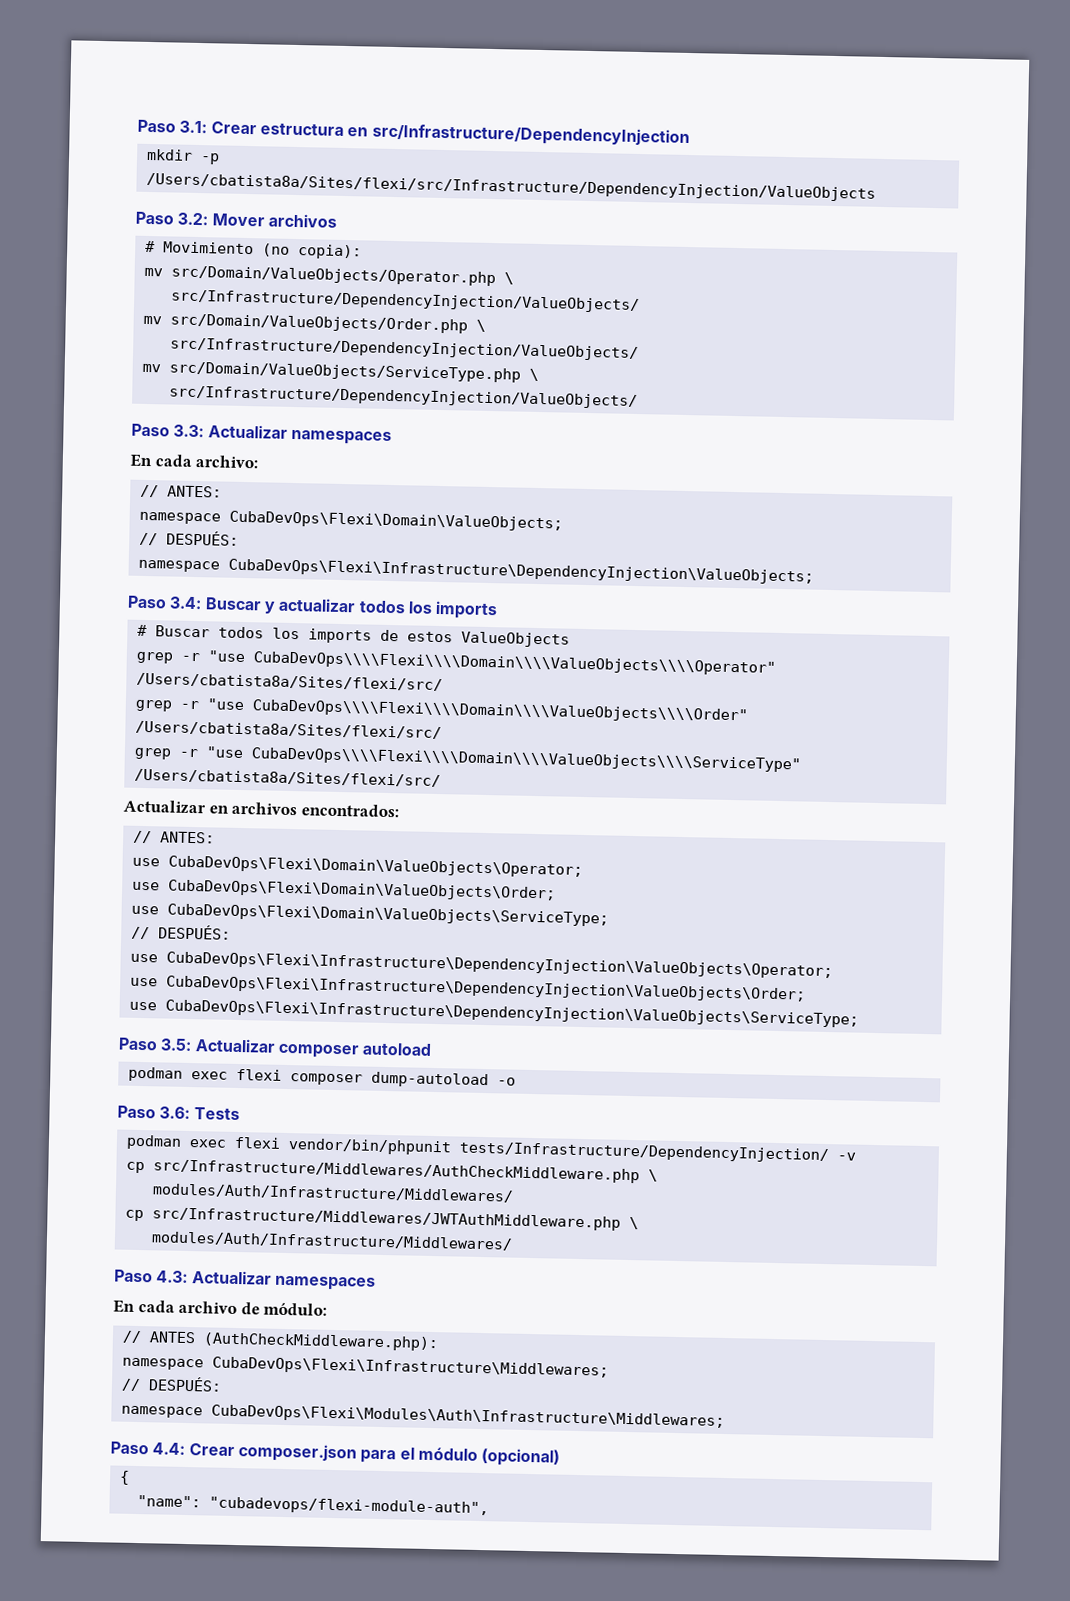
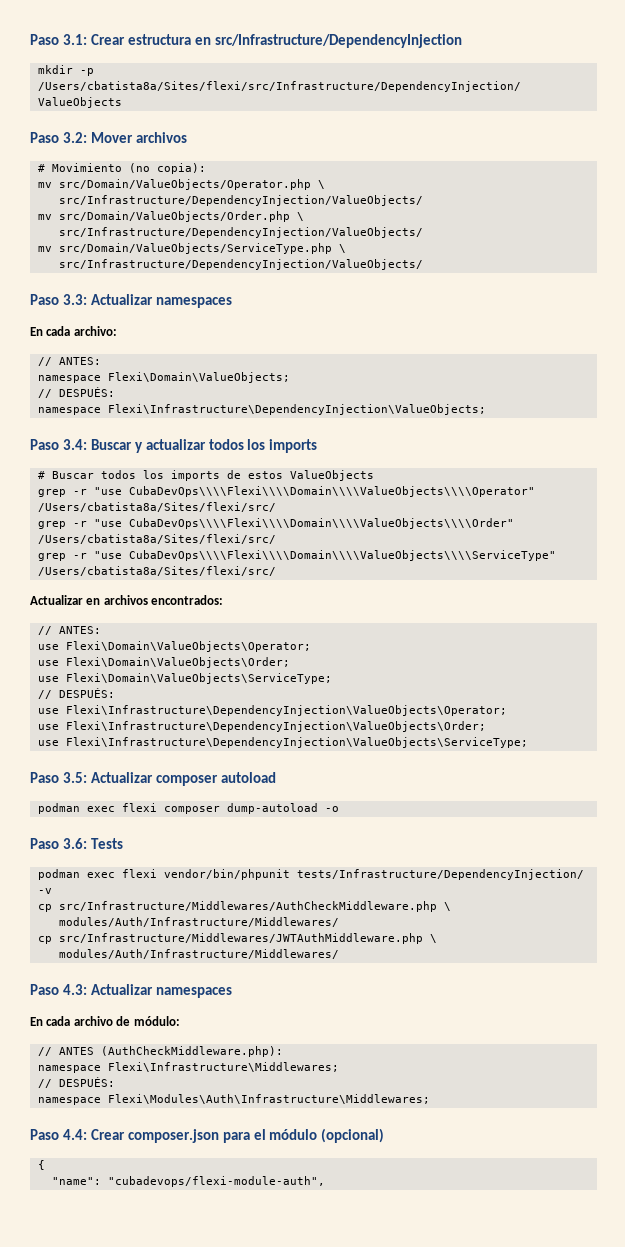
[229,510,564,532] [139,530,240,546] [138,558,815,585] CubaDevOps\Flexi\Domain\ValueObjects; // // DESPUÉS: // namespace CubaDevOps\Flexi\Infrastructure\DependencyInjection\ValueObjects; -> [107,372,290,383] [37,387,115,398] [37,404,486,415] Flexi\Domain\ValueObjects; // // DESPUÉS: // namespace Flexi\Infrastructure\DependencyInjection\ValueObjects;
[168,855,584,879] [132,879,557,902] [131,903,610,927] CubaDevOps\Flexi\Domain\ValueObjects\Operator; // use CubaDevOps\Flexi\Domain\ValueObjects\Order; // use CubaDevOps\Flexi\Domain\ValueObjects\ServiceType; -> [65,641,311,652] [37,657,290,668] [37,673,332,684] Flexi\Domain\ValueObjects\Operator; // use Flexi\Domain\ValueObjects\Order; // use Flexi\Domain\ValueObjects\ServiceType;
[166,951,834,980] [130,975,807,1003] [129,999,860,1028] CubaDevOps\Flexi\Infrastructure\DependencyInjection\ValueObjects\Operator; // use CubaDevOps\Flexi\Infrastructure\DependencyInjection\ValueObjects\Order; // use CubaDevOps\Flexi\Infrastructure\DependencyInjection\ValueObjects\ServiceType; -> [65,705,507,716] [37,721,486,732] [37,737,528,748] Flexi\Infrastructure\DependencyInjection\ValueObjects\Operator; // use Flexi\Infrastructure\DependencyInjection\ValueObjects\Order; // use Flexi\Infrastructure\DependencyInjection\ValueObjects\ServiceType;
[212,1356,610,1379] [121,1376,223,1392] [121,1404,726,1430] CubaDevOps\Flexi\Infrastructure\Middlewares; // // DESPUÉS: // namespace CubaDevOps\Flexi\Modules\Auth\Infrastructure\Middlewares; -> [107,1062,339,1072] [37,1077,115,1088] [37,1094,430,1105] Flexi\Infrastructure\Middlewares; // // DESPUÉS: // namespace Flexi\Modules\Auth\Infrastructure\Middlewares;

